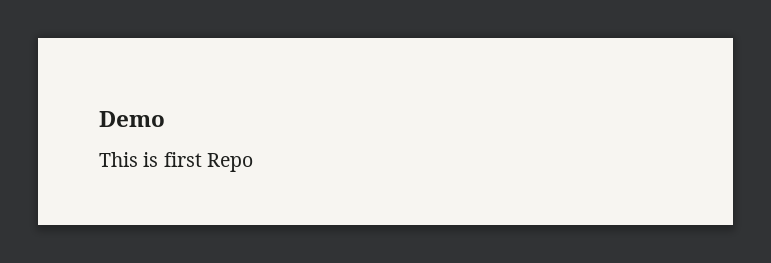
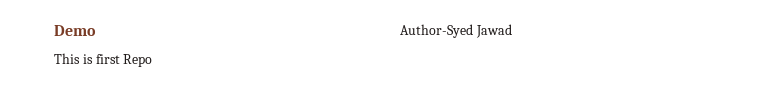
(253, 162) none -> [400,24,512,38] // Author-Syed Jawad

